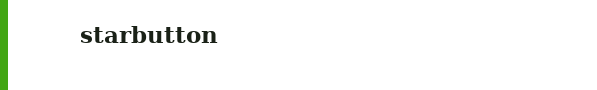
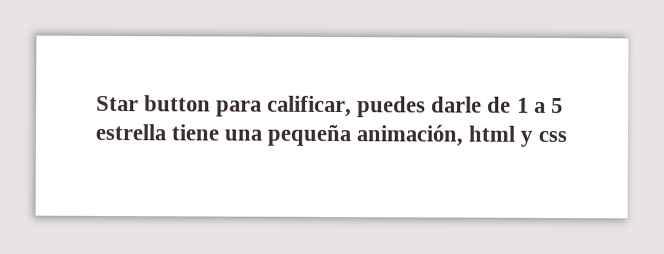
[80,26,218,43] starbutton -> [96,95,563,118] [95,123,567,147] Star button para calificar, puedes darle de 1 a 5 estrella tiene una pequeña animación, html y css

